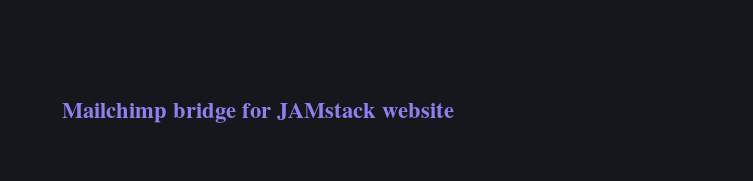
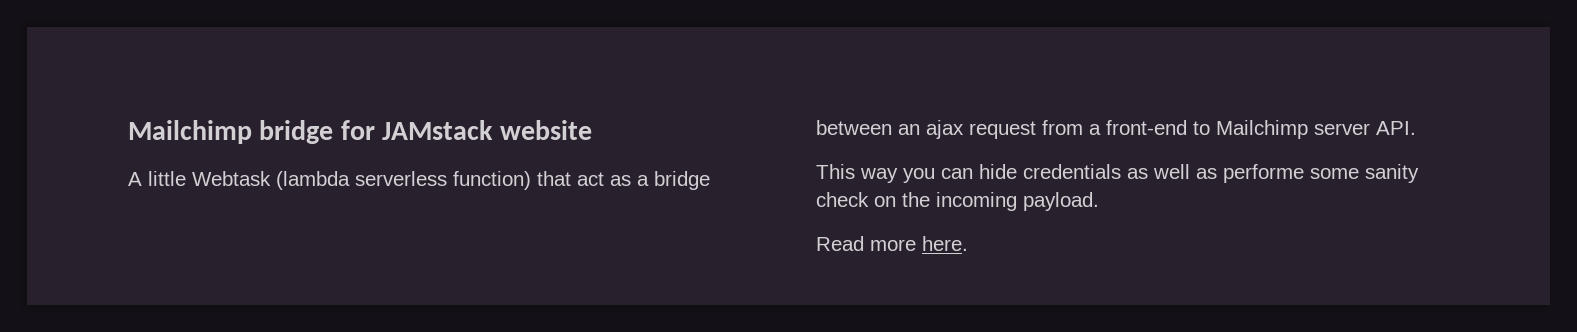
(455, 110) none -> [128,171,710,190] [816,120,1416,139] [816,164,1419,183] [816,192,1099,211] [816,236,968,251] // A little Webtask (lambda serverless function) that act as a bridge between an ajax request from a front-end to Mailchimp server API. // This way you can hide credentials as well as performe some sanity check on the incoming payload. // Read more here.

